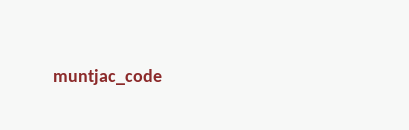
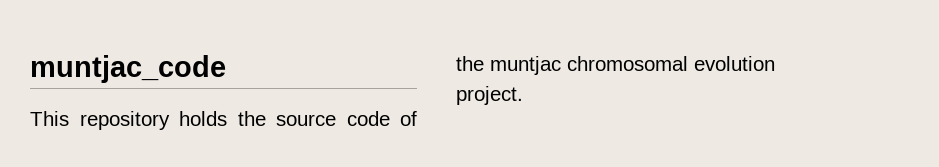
(162, 77) none -> [30,111,417,130] [456,56,775,75] [456,86,523,105] // This repository holds the source code of the muntjac chromosomal evolution project.

